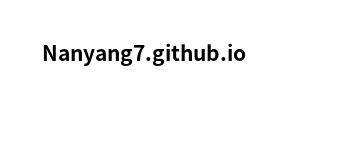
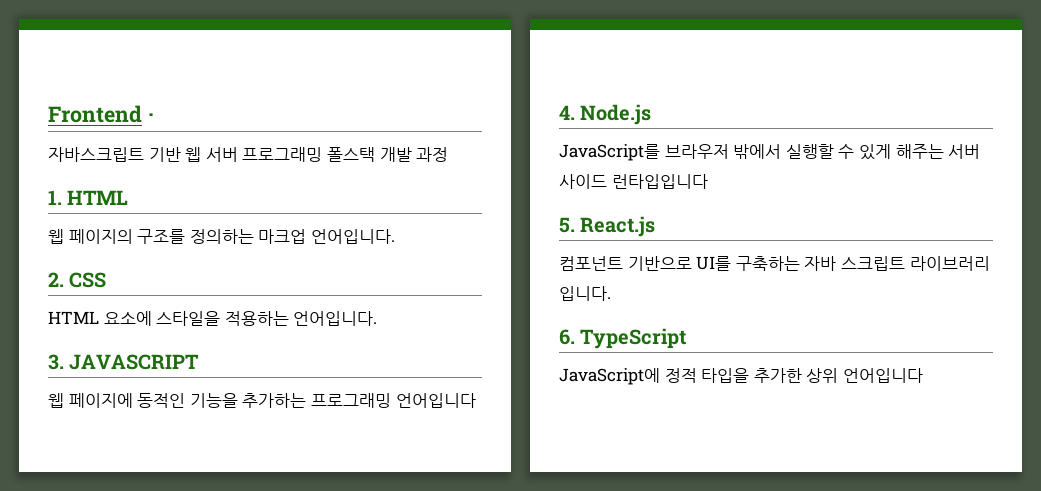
[42,43,246,66] Nanyang7.github.io -> [48,105,154,123] [48,147,449,162] [48,190,129,205] [48,229,395,244] [48,272,107,288] [48,311,378,326] [48,354,200,370] [48,393,476,408] [559,104,652,125] [559,144,981,161] [559,174,708,189] [559,216,656,237] [559,256,990,271] [559,286,611,301] [559,328,687,349] [559,368,923,385] Frontend · // 자바스크립트 기반 웹 서버 프로그래밍 폴스택 개발 과정 // 1. HTML // 웹 페이지의 구조를 정의하는 마크업 언어입니다. // 2. CSS // HTML 요소에 스타일을 적용하는 언어입니다. // 3. JAVASCRIPT // 웹 페이지에 동적인 기능을 추가하는 프로그래밍 언어입니다 // 4. Node.js // JavaScript를 브라우저 밖에서 실행할 수 있게 해주는 서버 사이드 런타입입니다 // 5. React.js // 컴포넌트 기반으로 UI를 구축하는 자바 스크립트 라이브러리 입니다. // 6. TypeScript // JavaScript에 정적 타입을 추가한 상위 언어입니다

